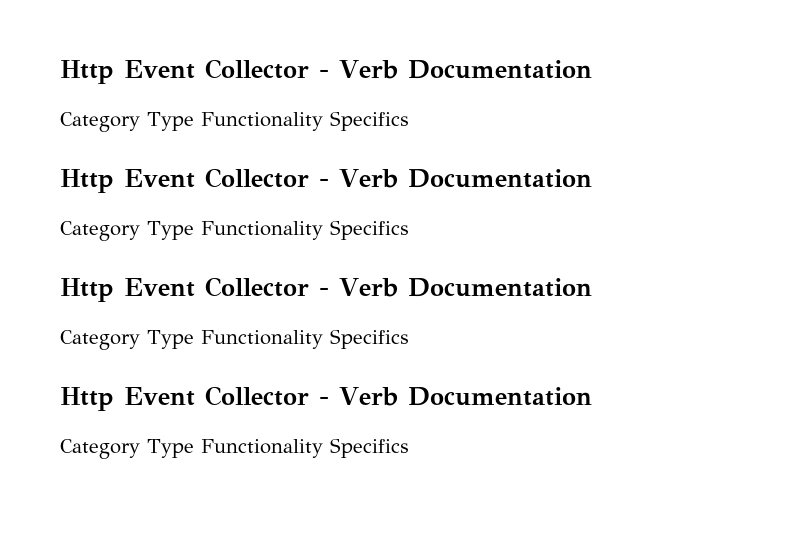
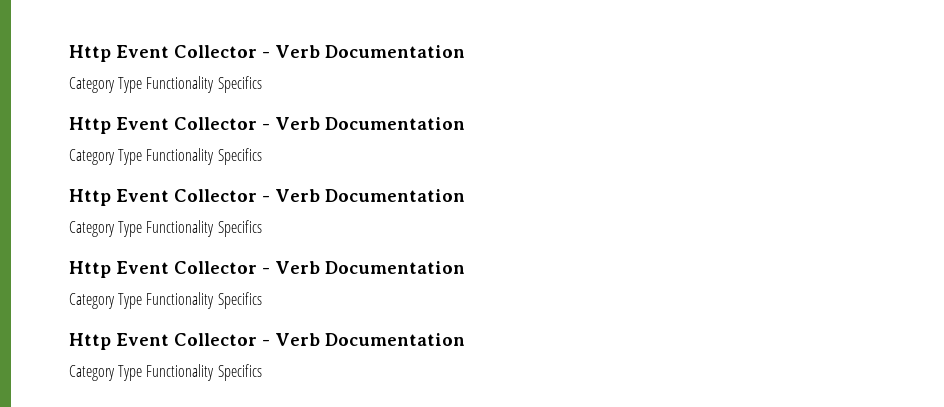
(408, 448) none -> [69,333,465,350] [69,364,262,381] // Http Event Collector - Verb Documentation // Category Type Functionality Specifics

